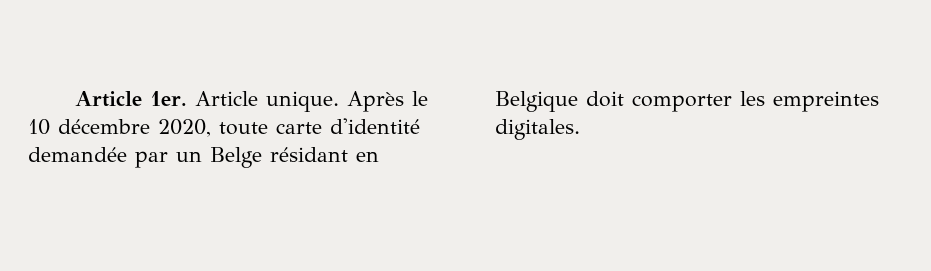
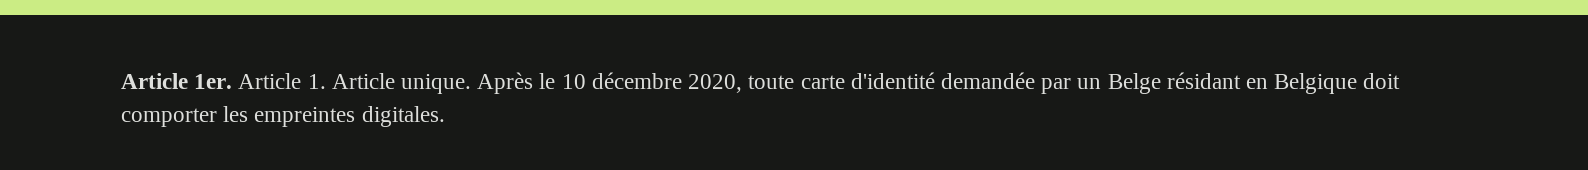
(259, 98) none -> [307,73,395,89] 1. Article

